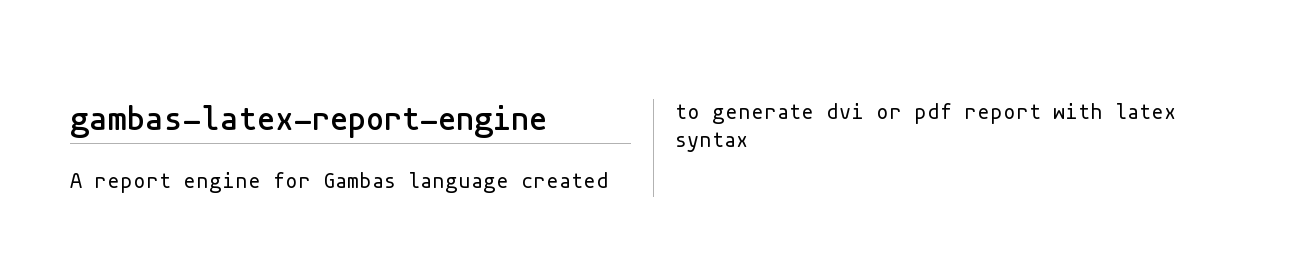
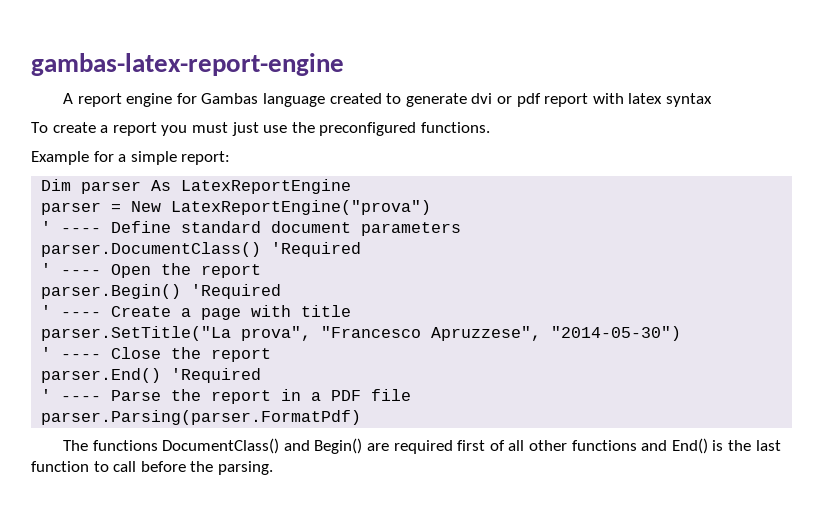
(748, 142) none -> [31,122,490,136] [31,151,231,165] [41,179,352,194] [41,200,432,215] [41,221,462,236] [41,242,362,257] [41,263,262,278] [41,284,282,299] [41,305,352,320] [41,326,682,341] [41,347,272,362] [41,368,262,383] [41,389,412,404] [41,410,362,425] [63,438,781,454] [31,461,273,475] // To create a report you must just use the preconfigured functions. // Example for a simple report: // Dim parser As LatexReportEngine // parser = New LatexReportEngine("prova") // ' ---- Define standard document parameters // parser.DocumentClass() 'Required // ' ---- Open the report // parser.Begin() 'Required // ' ---- Create a page with title // parser.SetTitle("La prova", "Francesco Apruzzese", "2014-05-30") // ' ---- Close the report // parser.End() 'Required // ' ---- Parse the report in a PDF file // parser.Parsing(parser.FormatPdf) // The functions DocumentClass() and Begin() are required first of all other functions and End() is the last function to call before the parsing.

